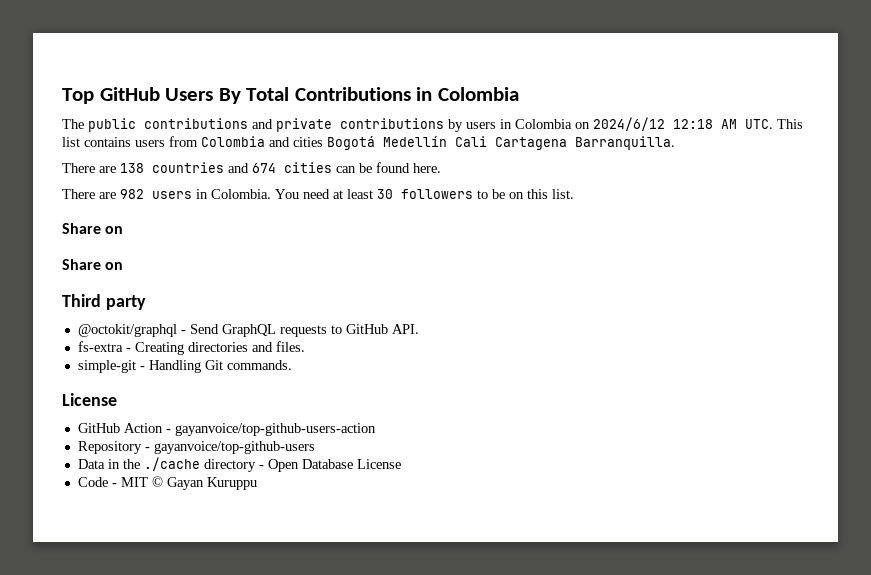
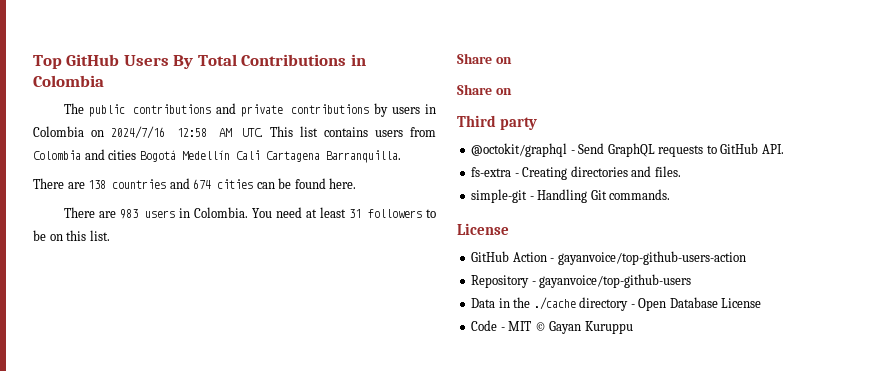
[593,117,713,131] 2024/6/12 12:18 -> [110,126,207,139] 2024/7/16 12:58
[120,189,144,199] 982 -> [119,209,138,219] 983
[377,189,393,199] 30 -> [349,209,362,218] 31

